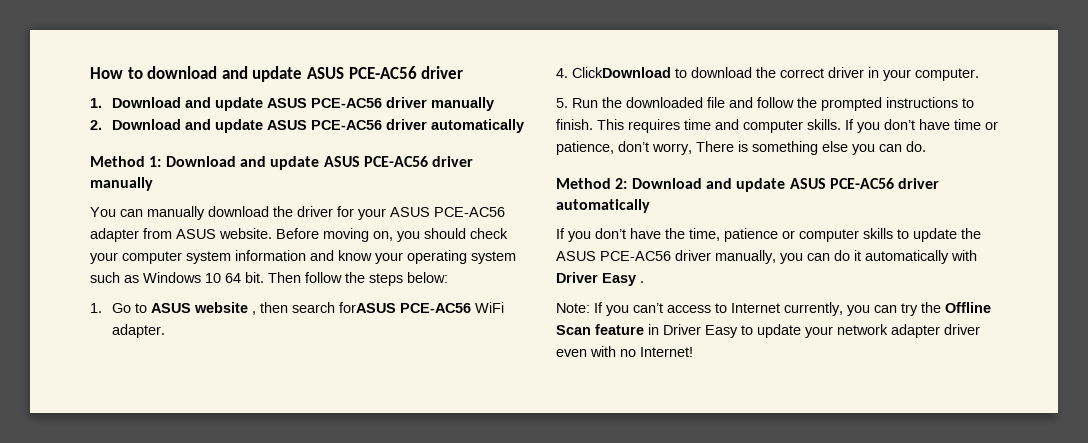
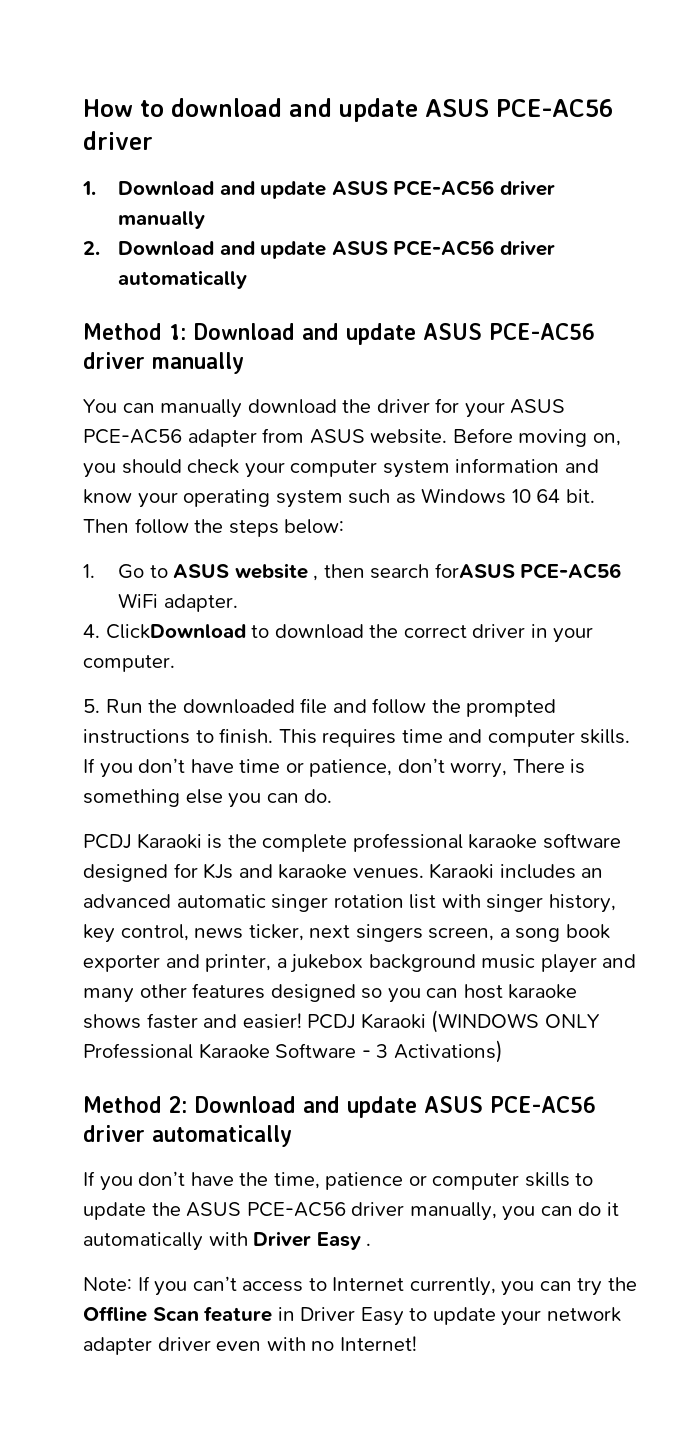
(926, 146) none -> [83,833,621,852] [83,863,604,882] [83,894,616,913] [83,924,610,943] [83,954,637,973] [83,983,578,1003] [83,1010,600,1033] [83,1040,503,1063] // PCDJ Karaoki is the complete professional karaoke software designed for KJs and karaoke venues. Karaoki includes an advanced automatic singer rotation list with singer history, key control, news ticker, next singers screen, a song book exporter and printer, a jukebox background music player and many other features designed so you can host karaoke shows faster and easier! PCDJ Karaoki (WINDOWS ONLY Professional Karaoke Software - 3 Activations)

